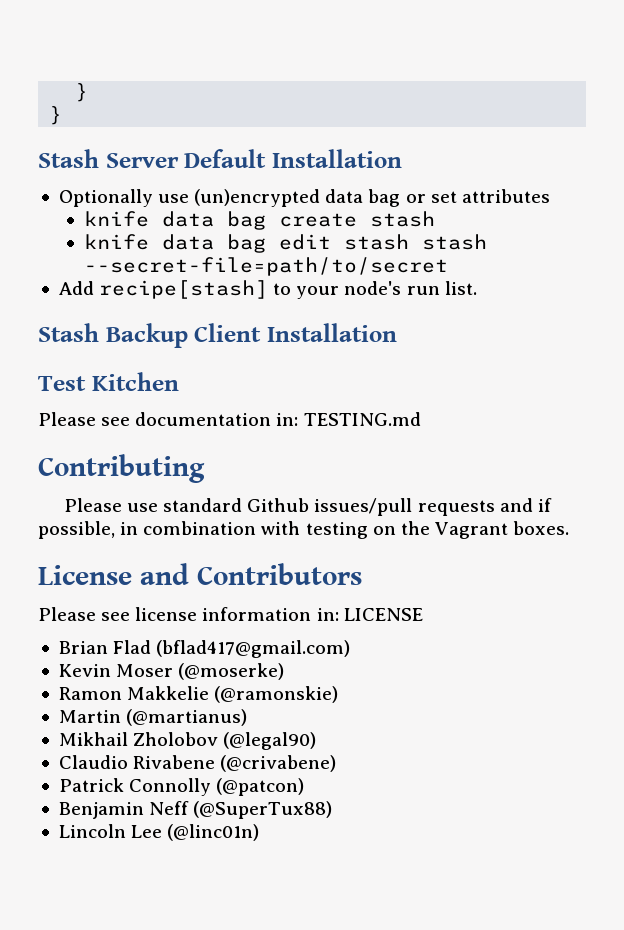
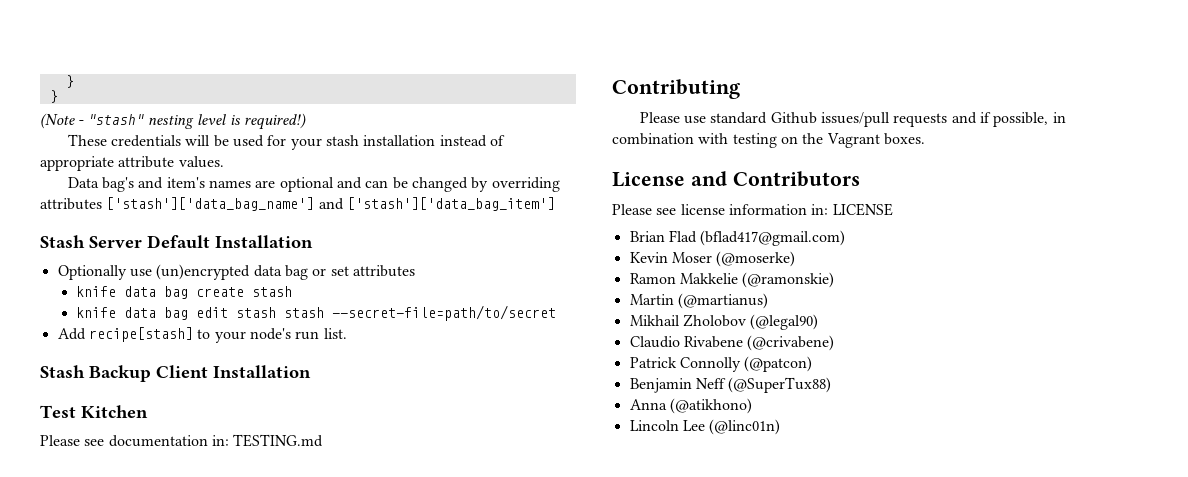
(63, 115) none -> [40,113,306,130] [67,134,506,150] [40,156,224,171] [67,177,560,192] [40,197,555,211] // (Note - "stash" nesting level is required!) // These credentials will be used for your stash installation instead of appropriate attribute values. // Data bag's and item's names are optional and can be changed by overriding attributes ['stash']['data_bag_name'] and ['stash']['data_bag_item']
(333, 810) none -> [629,398,752,414] // Anna (@atikhono)

